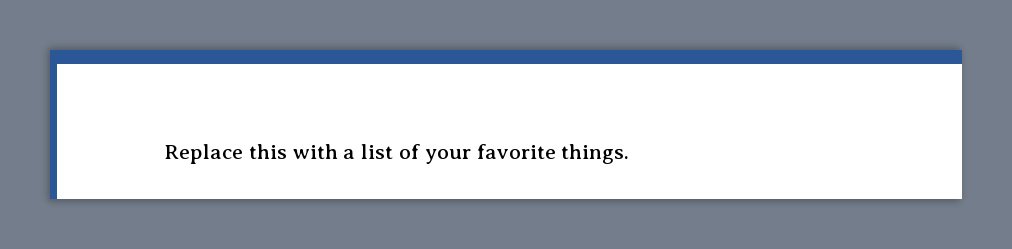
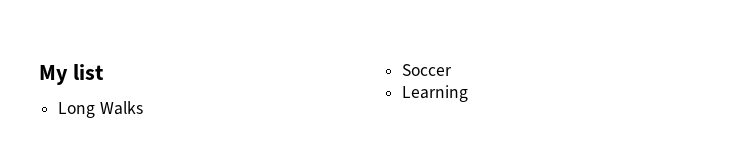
[164,144,630,164] Replace this with a list of your favorite things. -> [39,64,104,85] [58,101,143,118] [402,64,453,76] [402,85,469,102] My list // Long Walks // Soccer // Learning

